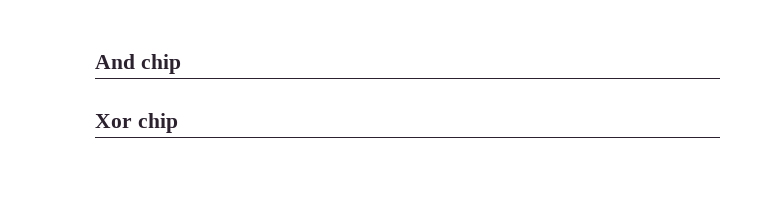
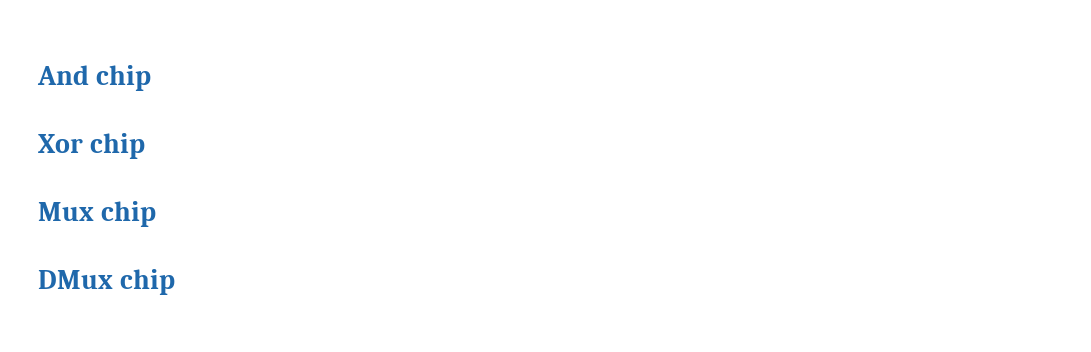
(178, 123) none -> [38,201,157,227] [38,269,176,295] // Mux chip // DMux chip

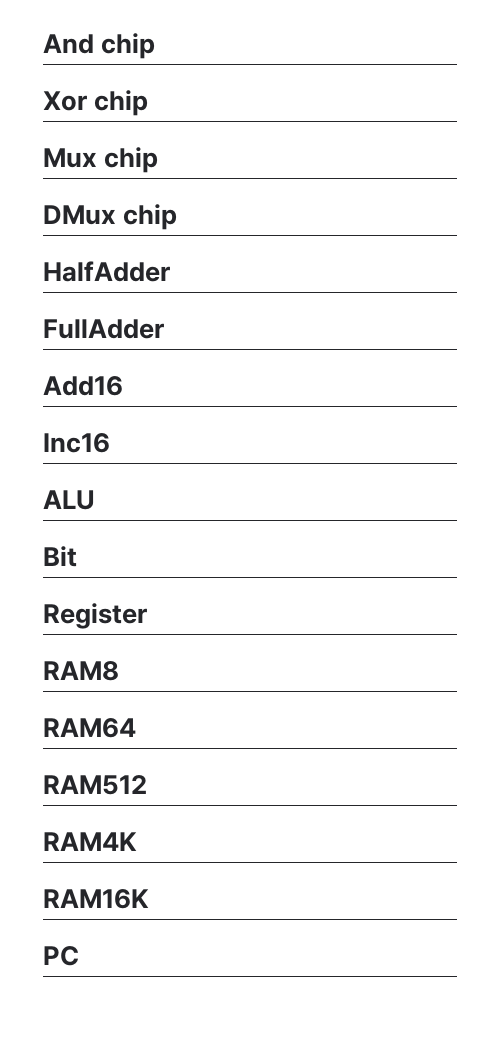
(176, 282) none -> [43,261,170,282] [43,319,164,339] [43,376,123,396] [43,433,110,453] [43,490,95,510] [43,546,77,567] [43,603,147,629] [43,661,119,681] [43,718,136,738] [43,775,147,795] [43,832,137,851] [43,889,149,909] [43,946,79,966] // HalfAdder // FullAdder // Add16 // Inc16 // ALU // Bit // Register // RAM8 // RAM64 // RAM512 // RAM4K // RAM16K // PC

